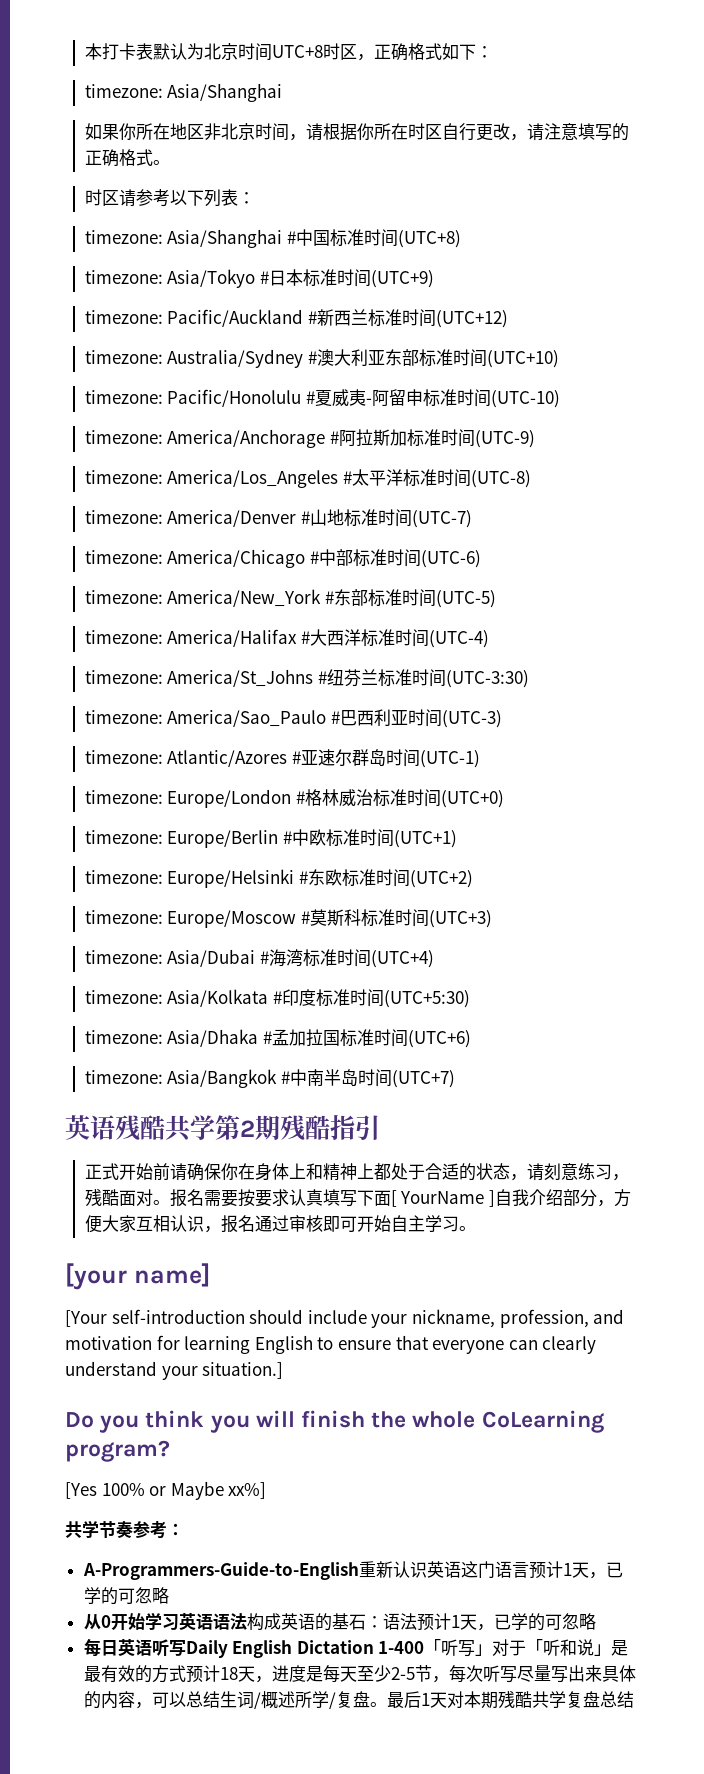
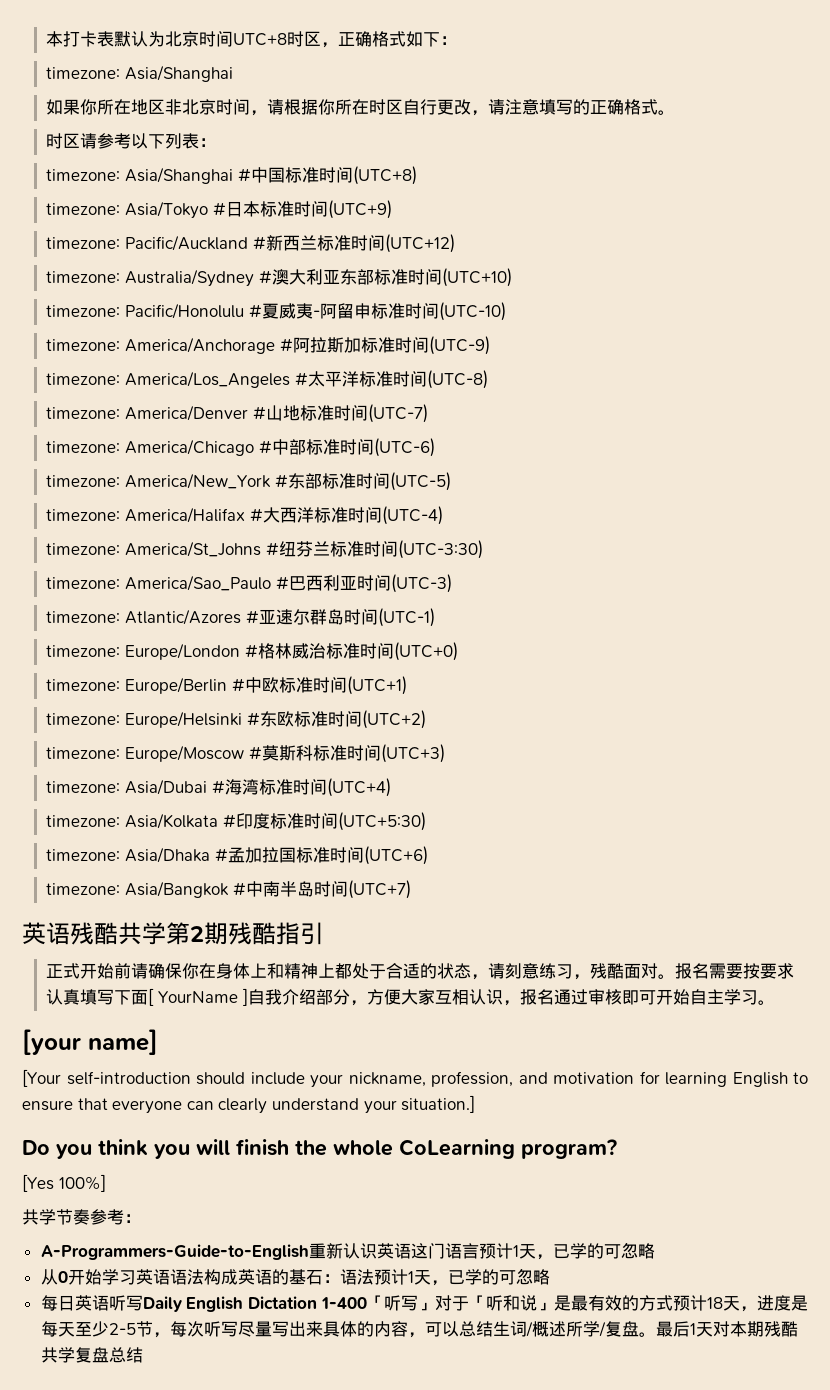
[101,1481,267,1500] 100% or Maybe xx%] -> [58,1174,106,1192] 100%]

